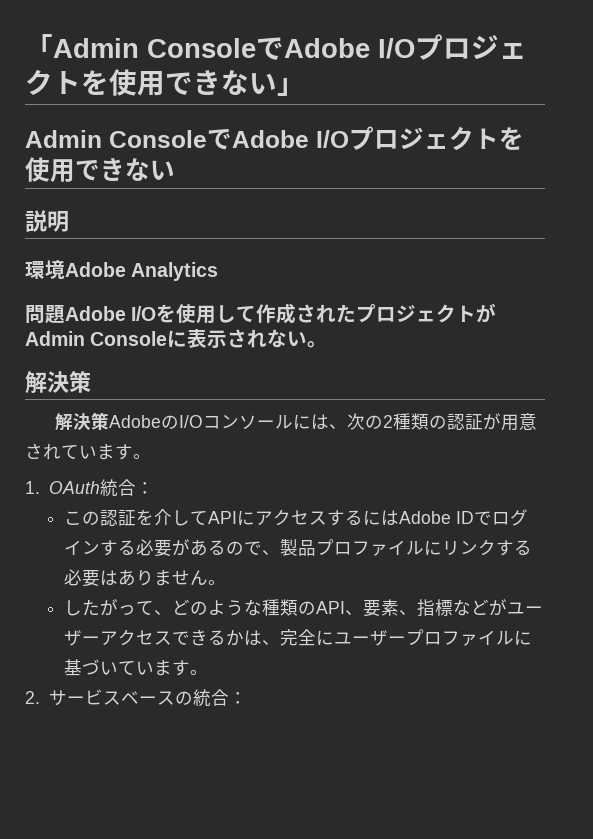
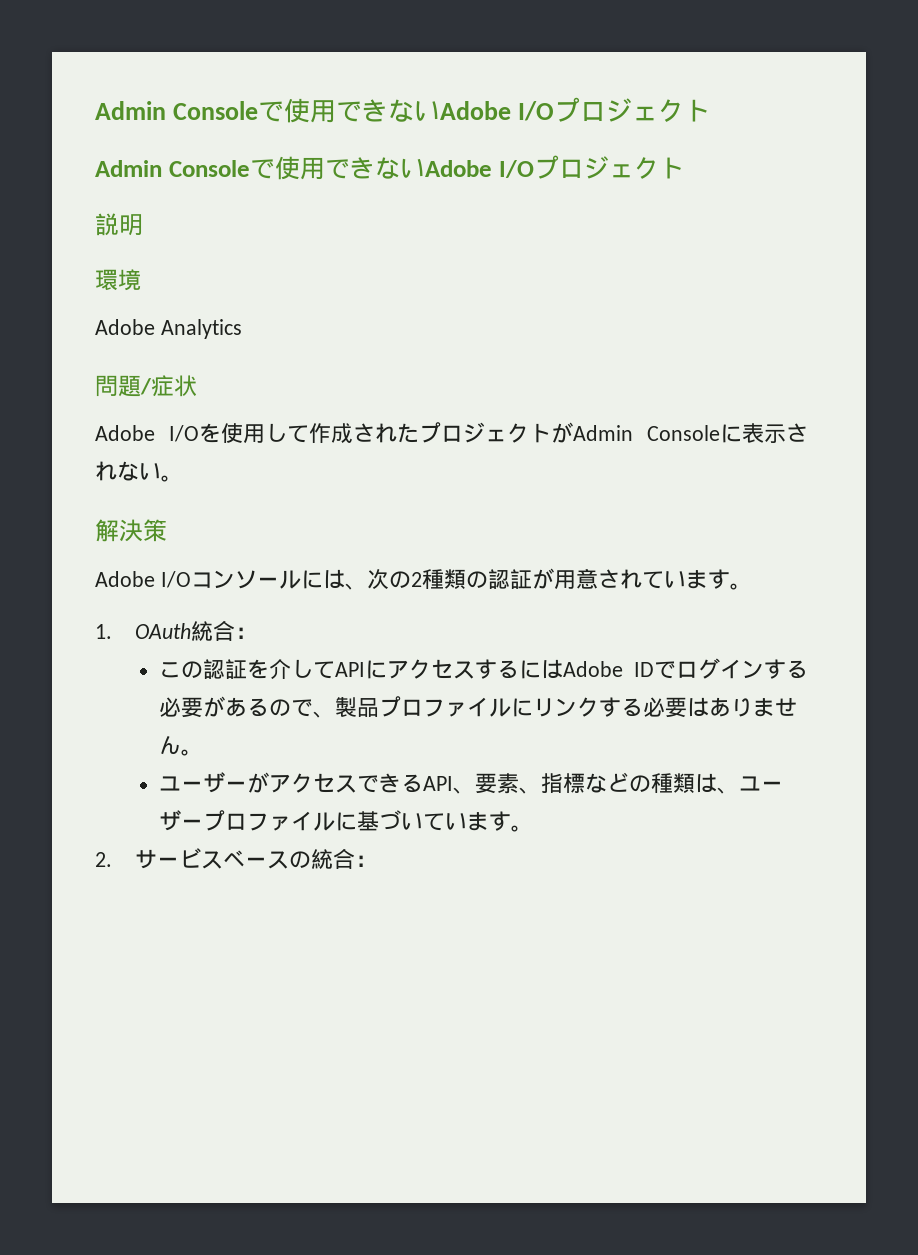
[25,34,527,60] [25,69,305,96] [25,126,524,151] [25,157,175,182] 「Admin ConsoleでAdobe I/Oプロジェクトを使用できない」 // Admin ConsoleでAdobe I/Oプロジェクトを使用できない -> [95,97,711,123] [95,155,684,180] Admin Consoleで使用できないAdobe I/Oプロジェクト // Admin Consoleで使用できないAdobe I/Oプロジェクト
(65, 269) none -> (141, 280) //
(65, 314) none -> [140,375,197,397] /症状 //
[54,412,179,431] 解決策Adobeの -> [95,571,155,587] Adobe
[63,599,316,616] したがって、どのような種類の -> [158,772,423,793] ユーザーがアクセスできる
[488,599,543,616] [63,629,334,646] がユーザーアクセスできるかは、完全に -> [628,773,739,794] の種類は、

